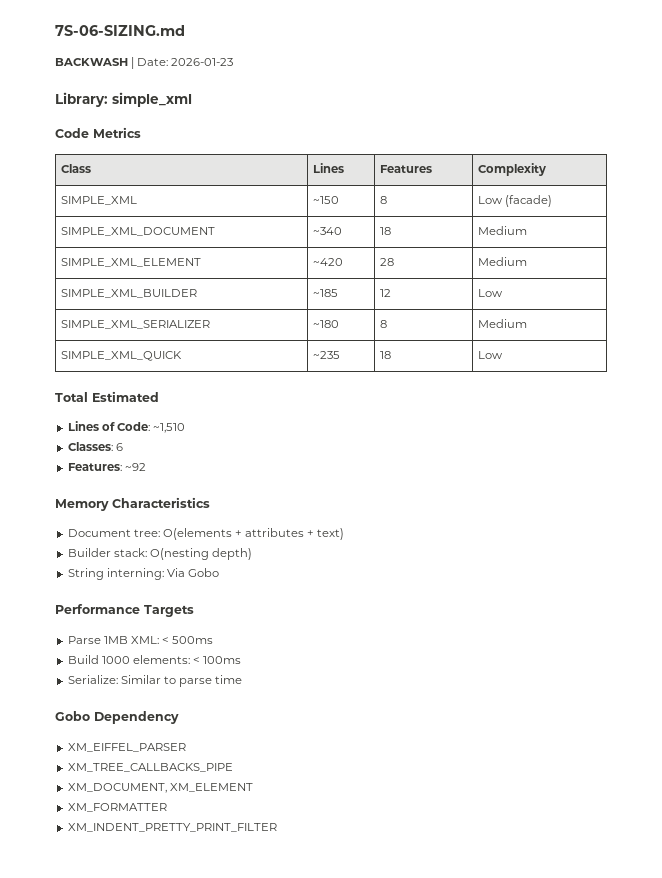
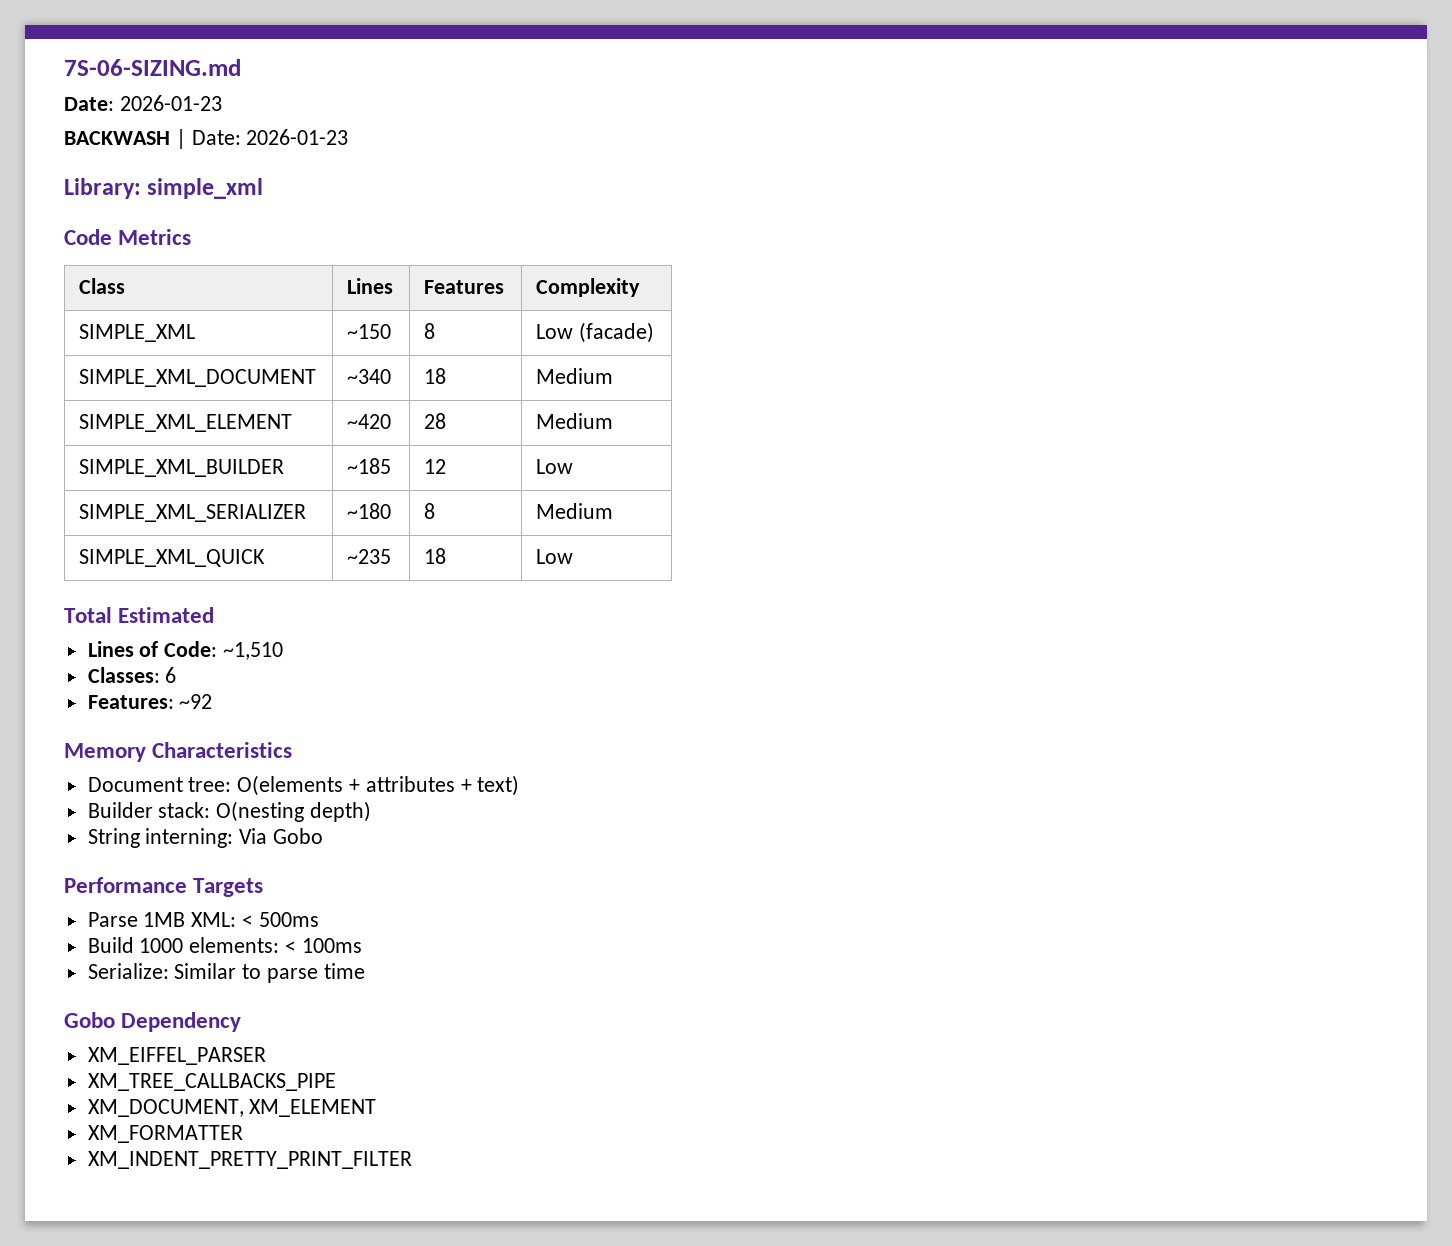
(185, 30) none -> [64,95,222,111] // Date: 2026-01-23

